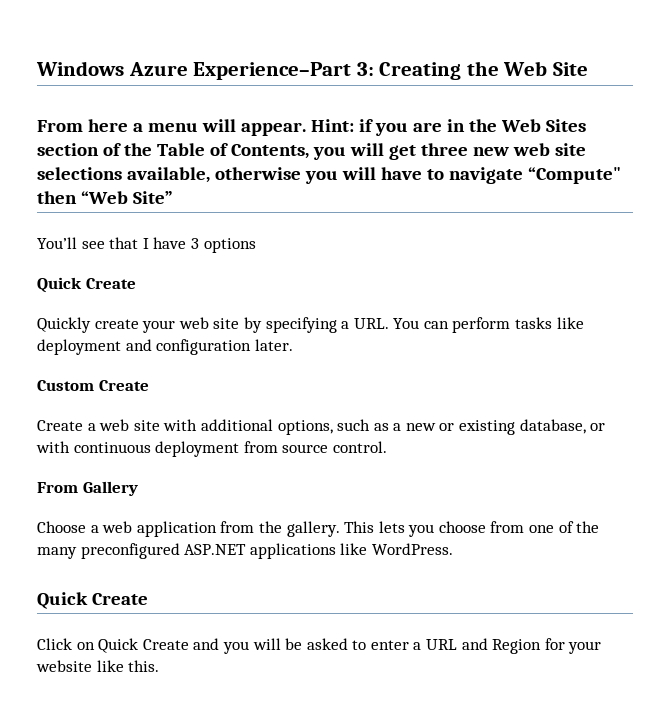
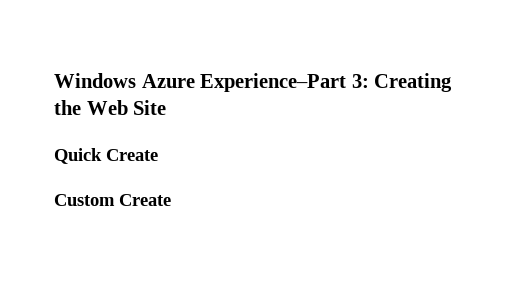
[37,119,586,136] [37,143,586,160] [37,167,621,184] [37,191,173,204] [37,237,256,253] [37,277,136,293] [37,317,584,333] [37,339,293,355] [37,380,149,391] [37,419,606,435] [36,441,387,457] [37,481,138,496] [37,521,600,537] [37,543,453,559] [37,592,148,609] [37,638,602,654] [36,660,160,672] From here a menu will appear. Hint: if you are in the Web Sites section of the Table of Contents, you will get three new web site selections available, otherwise you will have to navigate “Compute" then “Web Site” // You’ll see that I have 3 options // Quick Create // Quickly create your web site by specifying a URL. You can perform tasks like deployment and configuration later. // Custom Create // Create a web site with additional options, such as a new or existing database, or with continuous deployment from source control. // From Gallery // Choose a web application from the gallery. This lets you choose from one of the many preconfigured ASP.NET applications like WordPress. // Quick Create // Click on Quick Create and you will be asked to enter a URL and Region for your website like this. -> [54,148,158,164] [54,194,171,206] Quick Create // Custom Create

